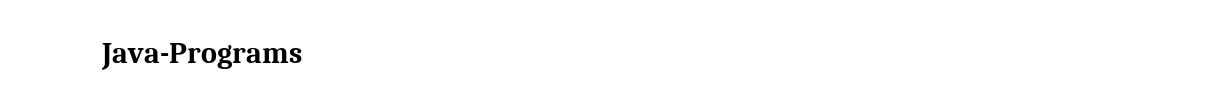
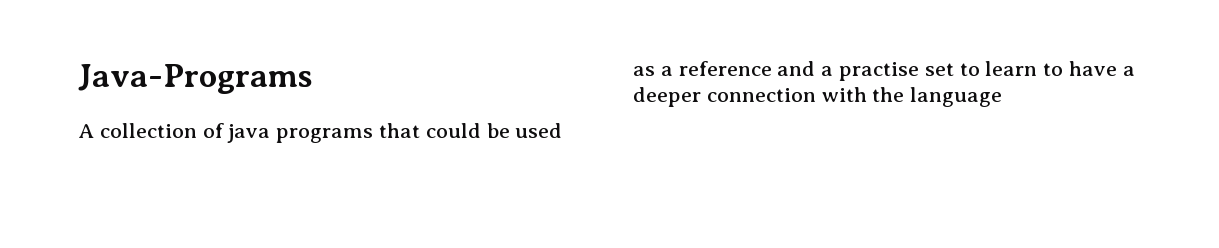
(302, 56) none -> [78,123,563,143] [633,61,1135,81] [633,87,1003,107] // A collection of java programs that could be used as a reference and a practise set to learn to have a deeper connection with the language

